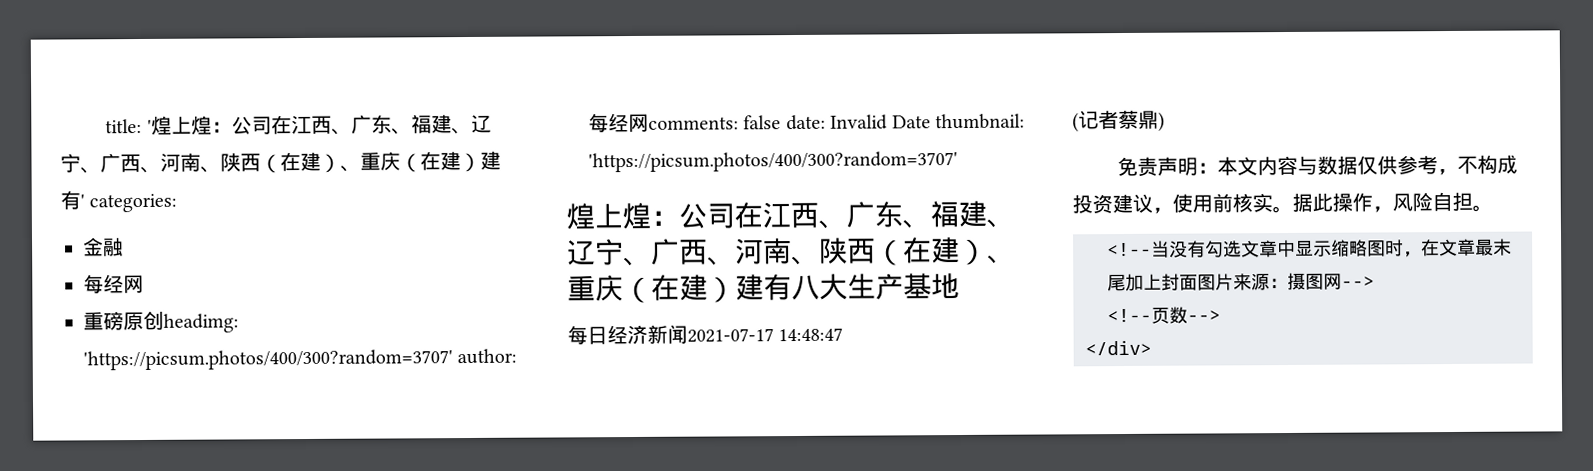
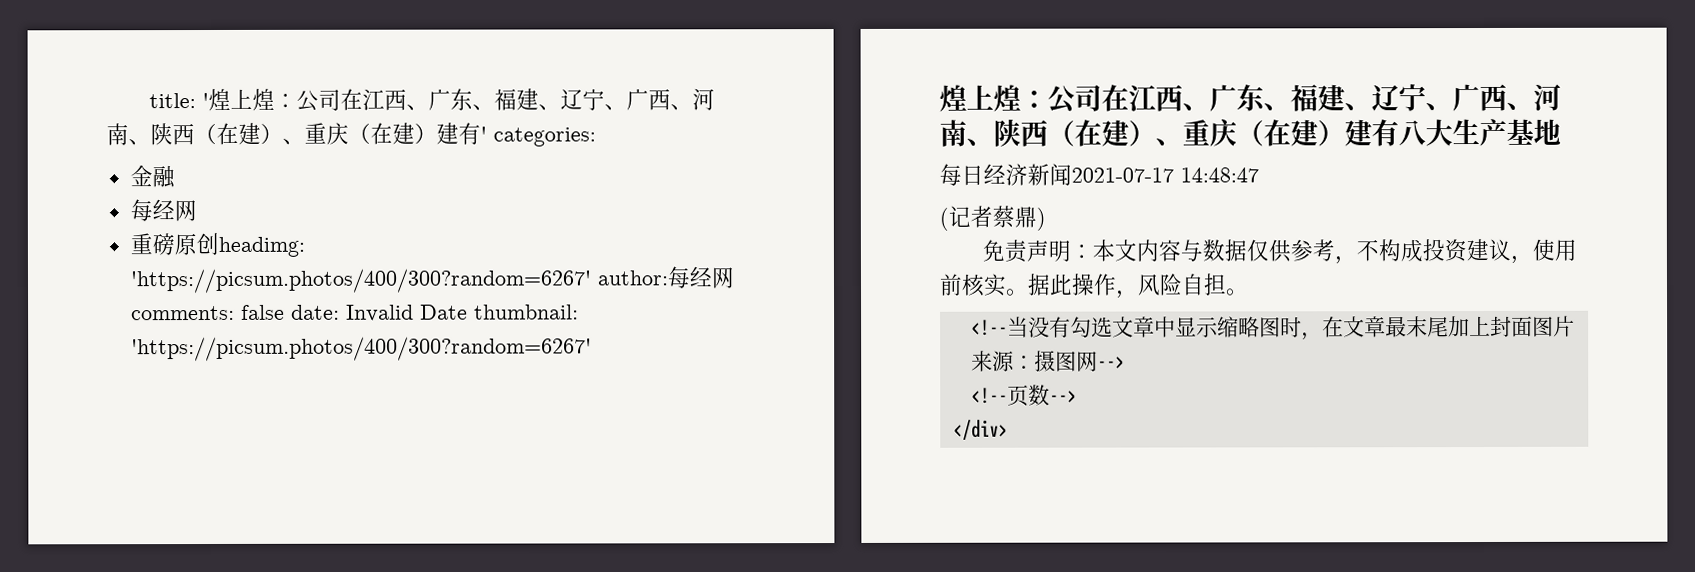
[83,349,453,371] 'https://picsum.photos/400/300?random=3707' -> [129,268,592,294] 'https://picsum.photos/400/300?random=6267'
[588,151,958,173] 'https://picsum.photos/400/300?random=3707' -> [130,336,592,362] 'https://picsum.photos/400/300?random=6267'

